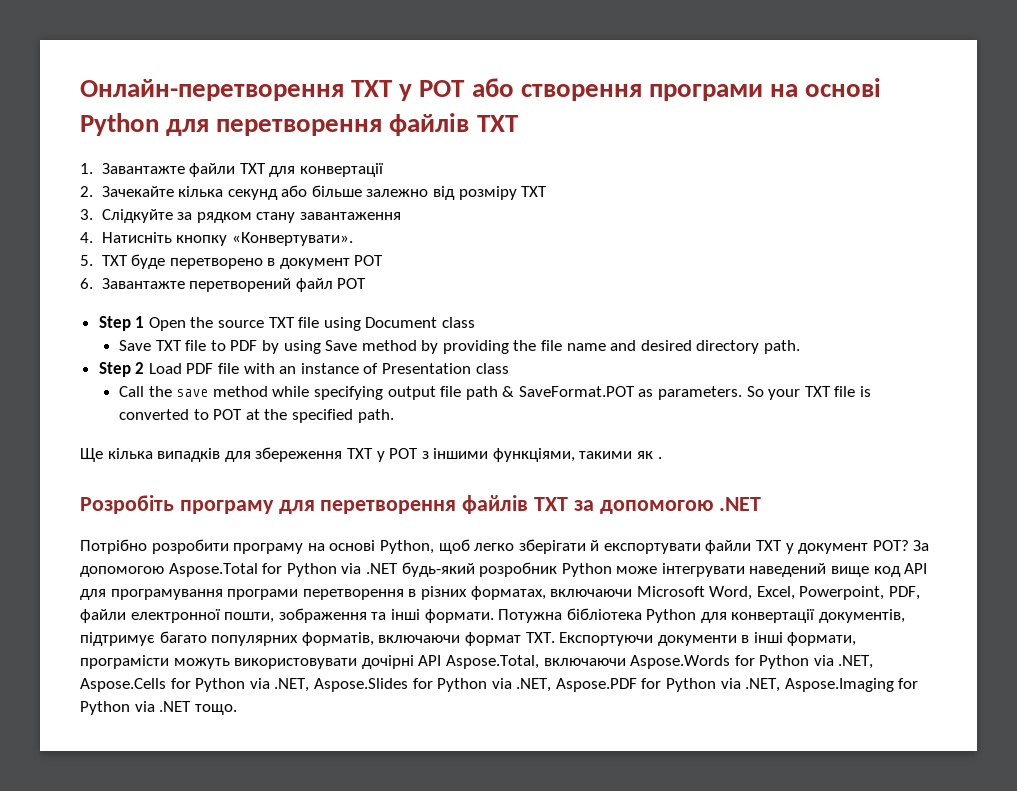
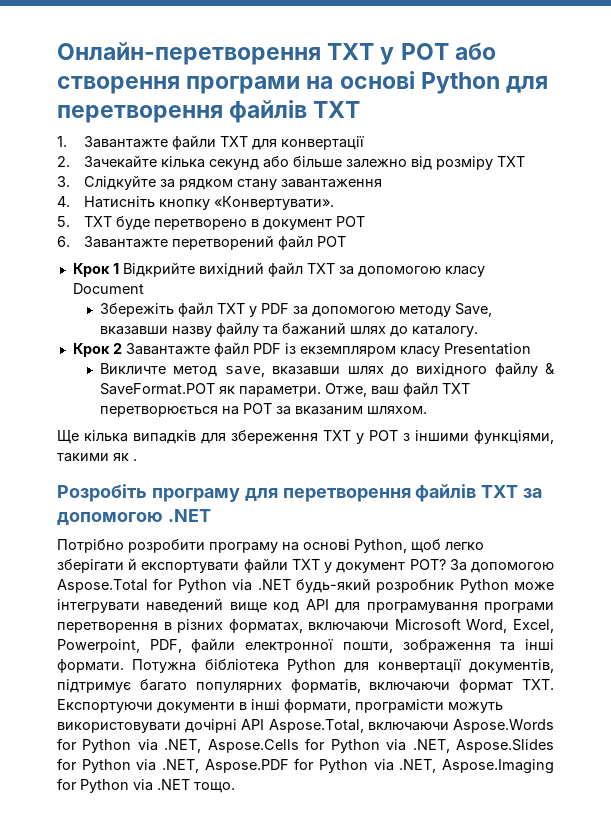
[98,316,476,331] [119,340,801,354] [98,362,509,377] [119,386,872,400] [119,409,394,423] Step 1 Open the source TXT file using Document class // Save TXT file to PDF by using Save method by providing the file name and desired directory path. // Step 2 Load PDF file with an instance of Presentation class // Call the save method while specifying output file path & SaveFormat.POT as parameters. So your TXT file is converted to POT at the specified path. -> [72,262,485,277] [72,283,144,294] [100,302,493,317] [100,322,479,337] [72,342,531,357] [100,362,555,377] [100,382,471,397] [100,403,428,417] Крок 1 Відкрийте вихідний файл TXT за допомогою класу Document // Збережіть файл TXT у PDF за допомогою методу Save, вказавши назву файлу та бажаний шлях до каталогу. // Крок 2 Завантажте файл PDF із екземпляром класу Presentation // Викличте метод save, вказавши шлях до вихідного файлу & SaveFormat.POT як параметри. Отже, ваш файл TXT перетворюється на POT за вказаним шляхом.

